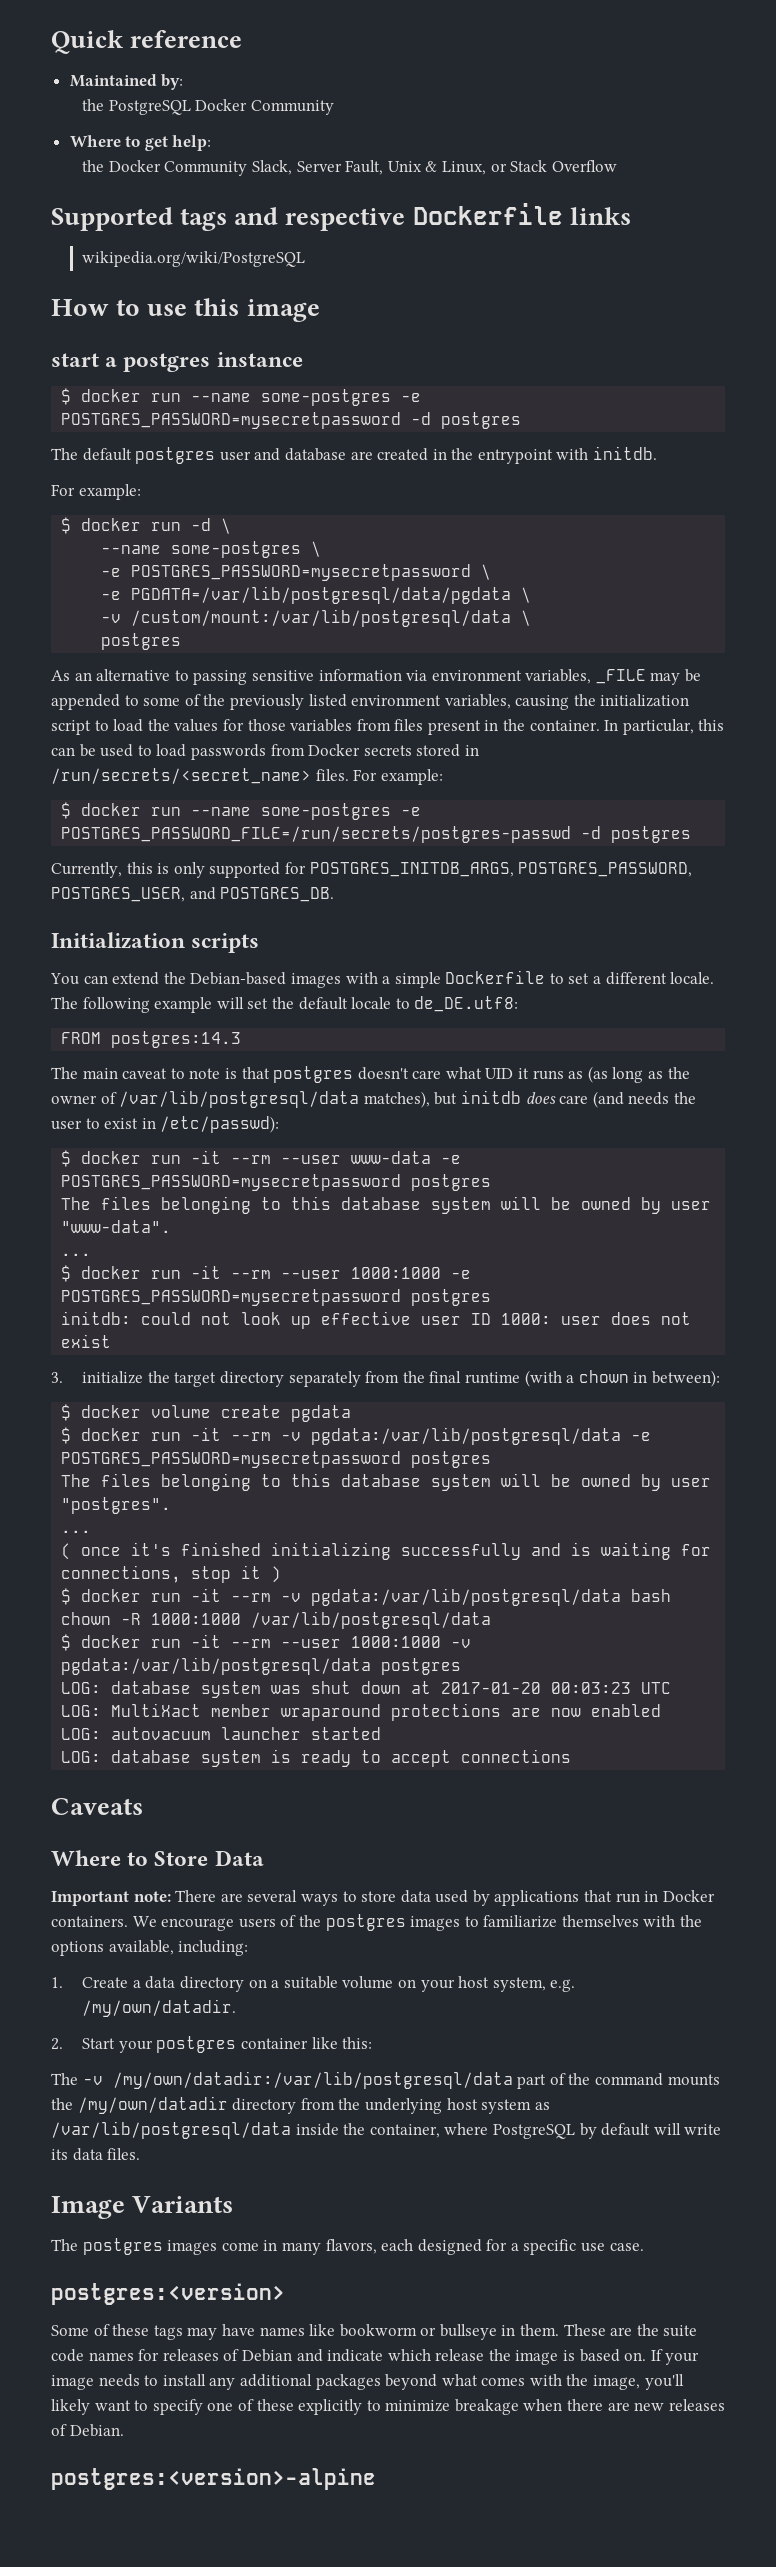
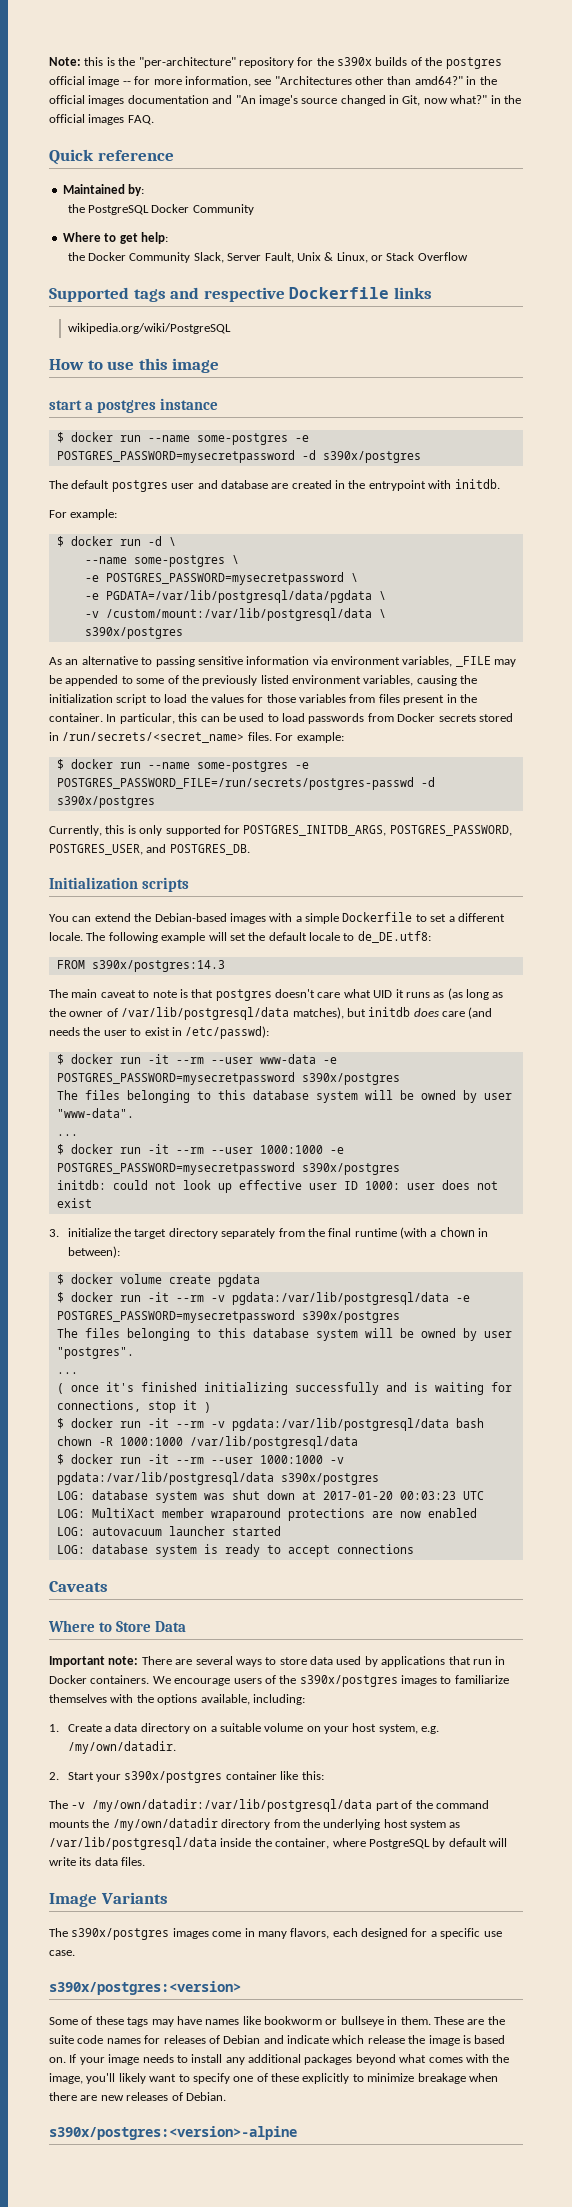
(51, 42) none -> [49,57,502,69] [49,76,497,87] [49,95,521,106] [49,114,154,125] Note: this is the "per-architecture" repository for the s390x builds of the postgres official image -- for more information, see "Architectures other than amd64?" in the official images documentation and "An image's source changed in Git, now what?" in the official images FAQ. //
[441,412,522,429] postgres -> [322,451,421,463] s390x/postgres
[101,633,182,650] postgres -> [84,627,183,639] s390x/postgres
[611,826,692,843] postgres -> [56,796,155,808] s390x/postgres
[111,1031,242,1048] postgres:14.3 -> [91,960,225,972] s390x/postgres:14.3
[411,1174,492,1191] postgres -> [301,1073,400,1085] s390x/postgres
[411,1289,492,1306] postgres -> [301,1163,400,1175] s390x/postgres
[411,1451,492,1468] postgres -> [301,1311,400,1323] s390x/postgres
[381,1658,462,1675] postgres -> [280,1473,379,1485] s390x/postgres
[325,1914,406,1931] postgres -> [299,1675,398,1687] s390x/postgres
[156,2036,237,2053] postgres -> [124,1771,223,1783] s390x/postgres
[82,2238,163,2255] postgres -> [71,1928,170,1940] s390x/postgres
[51,2283,285,2305] postgres:<version> -> [49,1981,241,1995] s390x/postgres:<version>
[51,2468,376,2490] postgres:<version>-alpine -> [49,2126,297,2140] s390x/postgres:<version>-alpine

